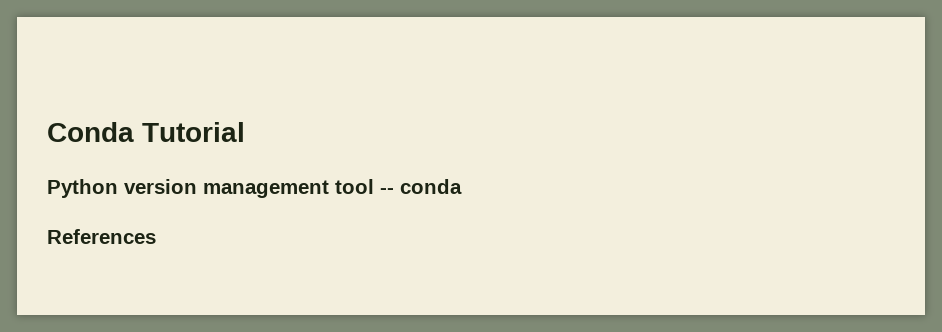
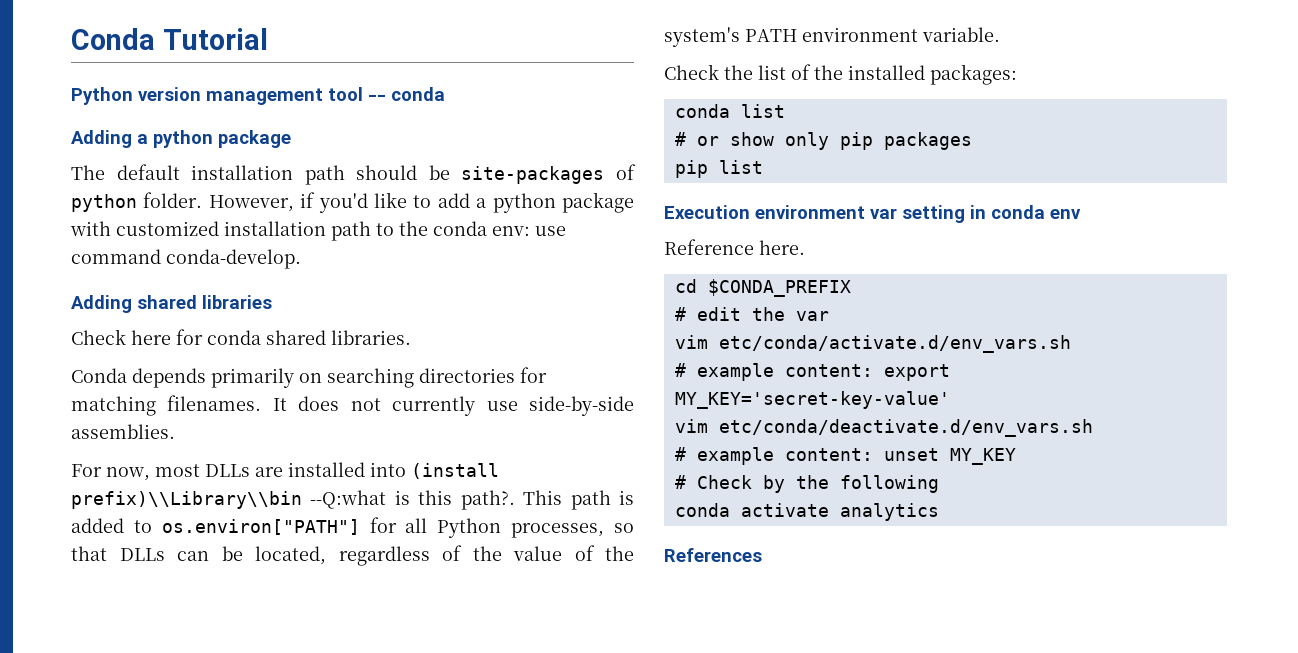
(462, 186) none -> [71,130,291,148] [71,164,636,185] [71,192,634,213] [70,221,566,241] [71,249,301,269] [71,295,272,313] [71,329,411,345] [71,367,547,388] [71,395,634,416] [71,424,175,439] [71,462,499,481] [71,490,635,510] [71,517,634,538] [71,545,634,566] [664,27,1000,47] [664,64,1017,85] [674,104,785,118] [674,132,972,150] [674,160,763,178] [664,205,1081,223] [664,239,805,255] [674,279,851,297] [674,307,829,321] [674,335,1071,353] [674,363,950,381] [674,391,950,409] [674,419,1093,437] [674,447,1016,465] [674,475,939,493] [674,503,939,521] // Adding a python package // The default installation path should be site-packages of python folder. However, if you'd like to add a python package with customized installation path to the conda env: use command conda-develop. // Adding shared libraries // Check here for conda shared libraries. // Conda depends primarily on searching directories for matching filenames. It does not currently use side-by-side assemblies. // For now, most DLLs are installed into (install prefix)\\Library\\bin --Q:what is this path?. This path is added to os.environ["PATH"] for all Python processes, so that DLLs can be located, regardless of the value of the system's PATH environment variable. // Check the list of the installed packages: // conda list // # or show only pip packages // pip list // Execution environment var setting in conda env // Reference here. // cd $CONDA_PREFIX // # edit the var // vim etc/conda/activate.d/env_vars.sh // # example content: export MY_KEY='secret-key-value' // vim etc/conda/deactivate.d/env_vars.sh // # example content: unset MY_KEY // # Check by the following // conda activate analytics

